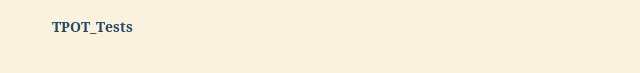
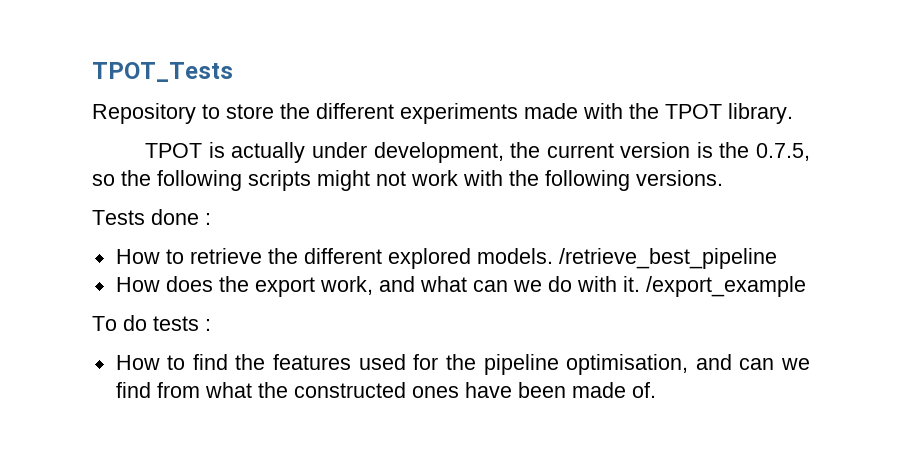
(133, 28) none -> [92,103,793,124] [145,142,811,163] [92,170,723,191] [92,209,211,225] [115,248,777,269] [115,276,806,297] [92,315,211,331] [115,354,810,375] [115,382,656,398] // Repository to store the different experiments made with the TPOT library. // TPOT is actually under development, the current version is the 0.7.5, so the following scripts might not work with the following versions. // Tests done : // How to retrieve the different explored models. /retrieve_best_pipeline // How does the export work, and what can we do with it. /export_example // To do tests : // How to find the features used for the pipeline optimisation, and can we find from what the constructed ones have been made of.

